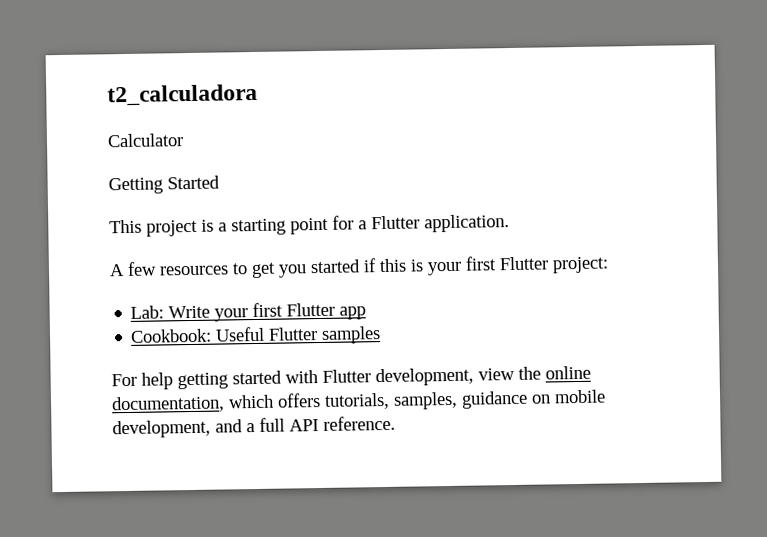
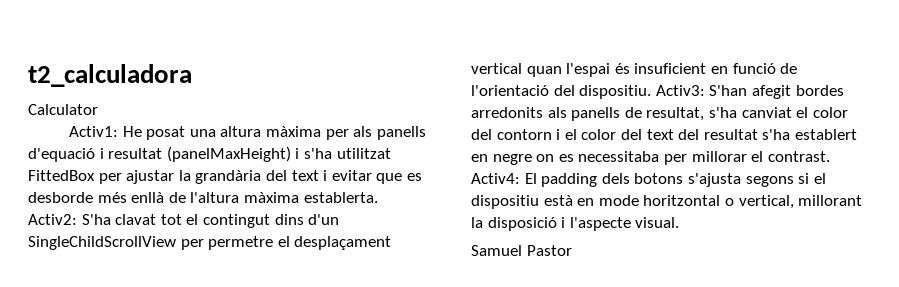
[108,175,220,195] [109,214,510,237] [109,256,609,279] [130,302,367,322] [130,326,382,344] [111,365,591,390] [111,389,606,414] [112,415,396,439] Getting Started // This project is a starting point for a Flutter application. // A few resources to get you started if this is your first Flutter project: // Lab: Write your first Flutter app // Cookbook: Useful Flutter samples // For help getting started with Flutter development, view the online documentation, which offers tutorials, samples, guidance on mobile development, and a full API reference. -> [69,126,426,140] [28,146,391,162] [28,170,422,184] [28,192,378,203] [28,214,340,228] [28,236,392,250] [471,63,798,77] [471,85,844,99] [471,107,848,121] [471,129,857,140] [471,151,830,165] [471,173,826,187] [471,195,863,209] [471,217,680,231] [471,245,572,256] Activ1: He posat una altura màxima per als panells d'equació i resultat (panelMaxHeight) i s'ha utilitzat FittedBox per ajustar la grandària del text i evitar que es desborde més enllà de l'altura màxima establerta. Activ2: S'ha clavat tot el contingut dins d'un SingleChildScrollView per permetre el desplaçament vertical quan l'espai és insuficient en funció de l'orientació del dispositiu. Activ3: S'han afegit bordes arredonits als panells de resultat, s'ha canviat el color del contorn i el color del text del resultat s'ha establert en negre on es necessitaba per millorar el contrast. Activ4: El padding dels botons s'ajusta segons si el dispositiu està en mode horitzontal o vertical, millorant la disposició i l'aspecte visual. // Samuel Pastor

